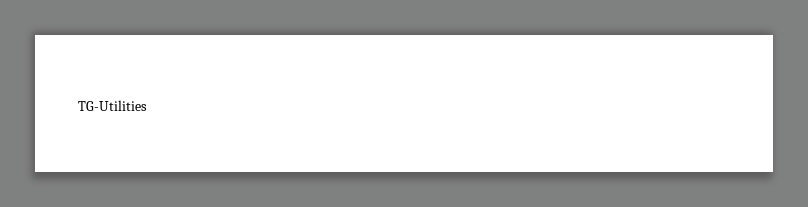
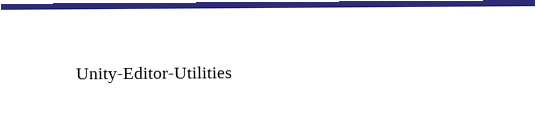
[78,100,147,111] TG-Utilities -> [75,66,233,84] Unity-Editor-Utilities

